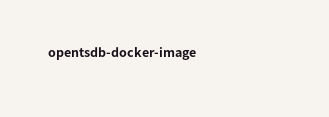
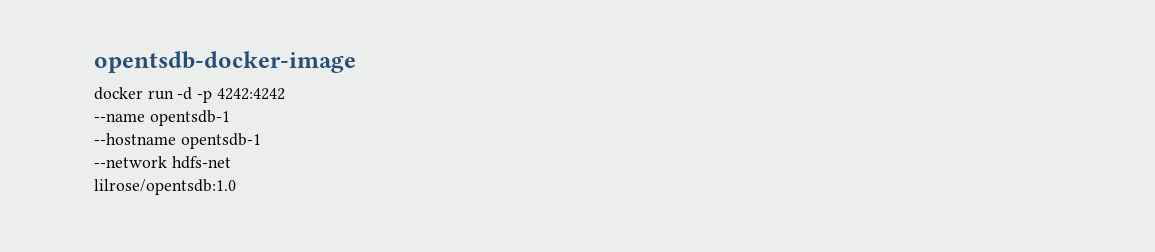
(196, 53) none -> [94,87,285,103] [94,110,230,126] [94,133,261,149] [94,156,231,169] [94,179,236,195] // docker run -d -p 4242:4242 // --name opentsdb-1 // --hostname opentsdb-1 // --network hdfs-net // lilrose/opentsdb:1.0

